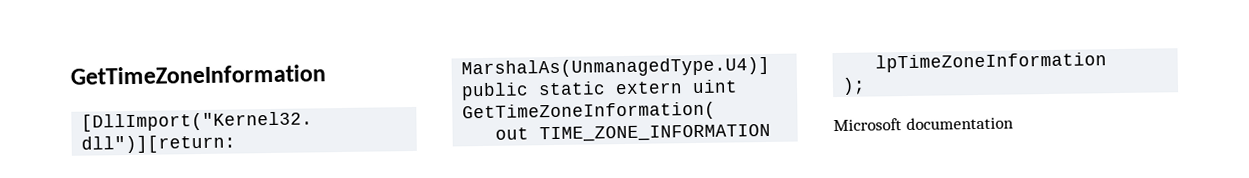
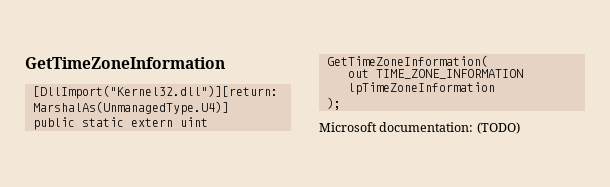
[905,116,1014,131] documentation -> [379,122,520,134] documentation: (TODO)

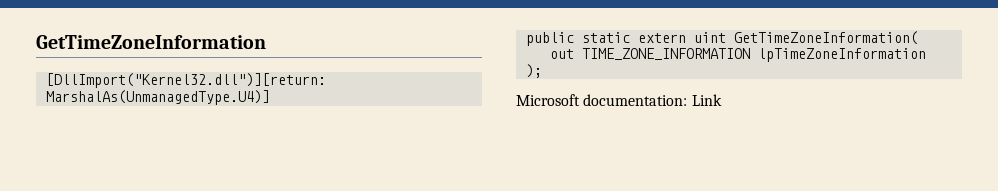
[476,122,520,134] (TODO) -> [691,94,722,106] Link

